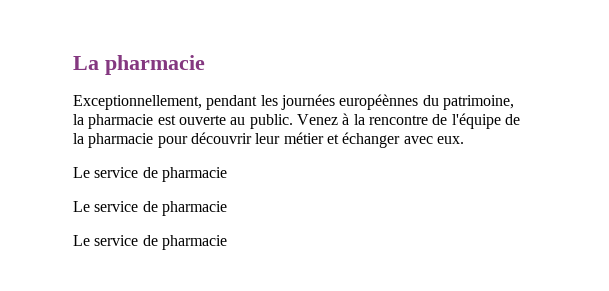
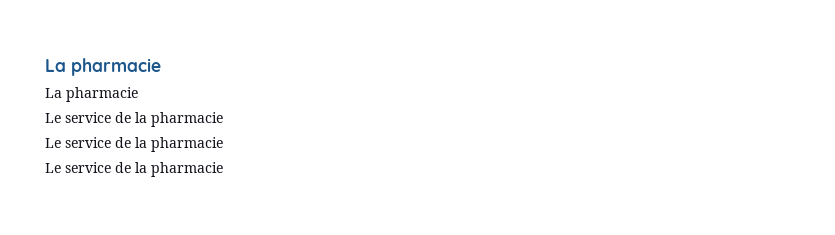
[73,55,205,75] [73,94,514,110] [73,113,520,129] [73,132,464,148] [73,167,227,182] [73,201,227,216] [73,235,227,250] La pharmacie // Exceptionnellement, pendant les journées européènnes du patrimoine, la pharmacie est ouverte au public. Venez à la rencontre de l'équipe de la pharmacie pour découvrir leur métier et échanger avec eux. // Le service de pharmacie // Le service de pharmacie // Le service de pharmacie -> [45,58,161,76] [45,87,138,102] [45,112,223,127] [45,137,223,152] [45,162,223,177] La pharmacie // La pharmacie // Le service de la pharmacie // Le service de la pharmacie // Le service de la pharmacie

